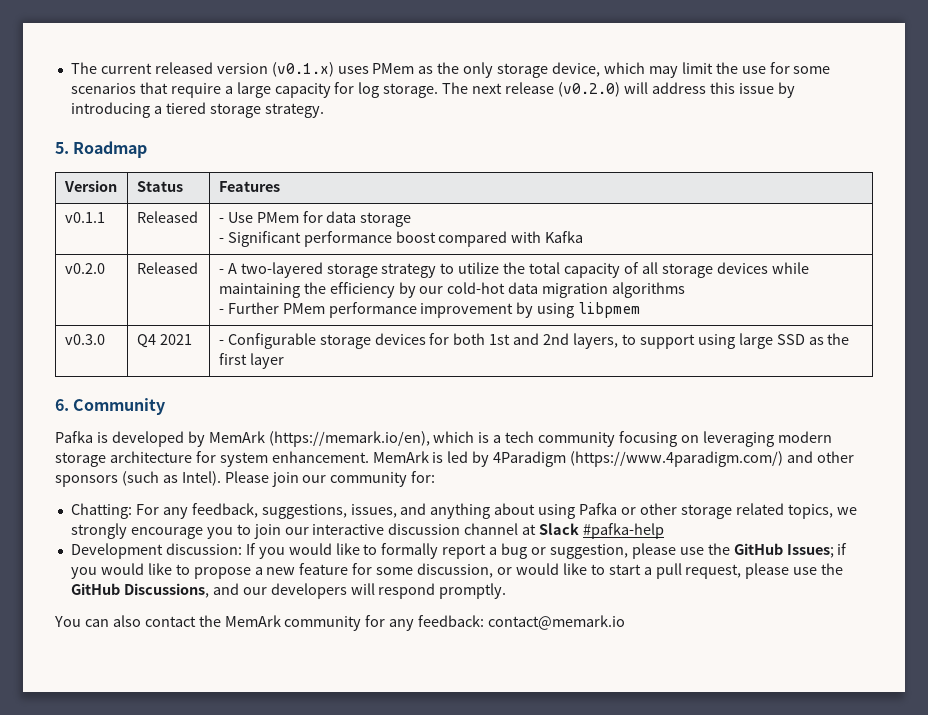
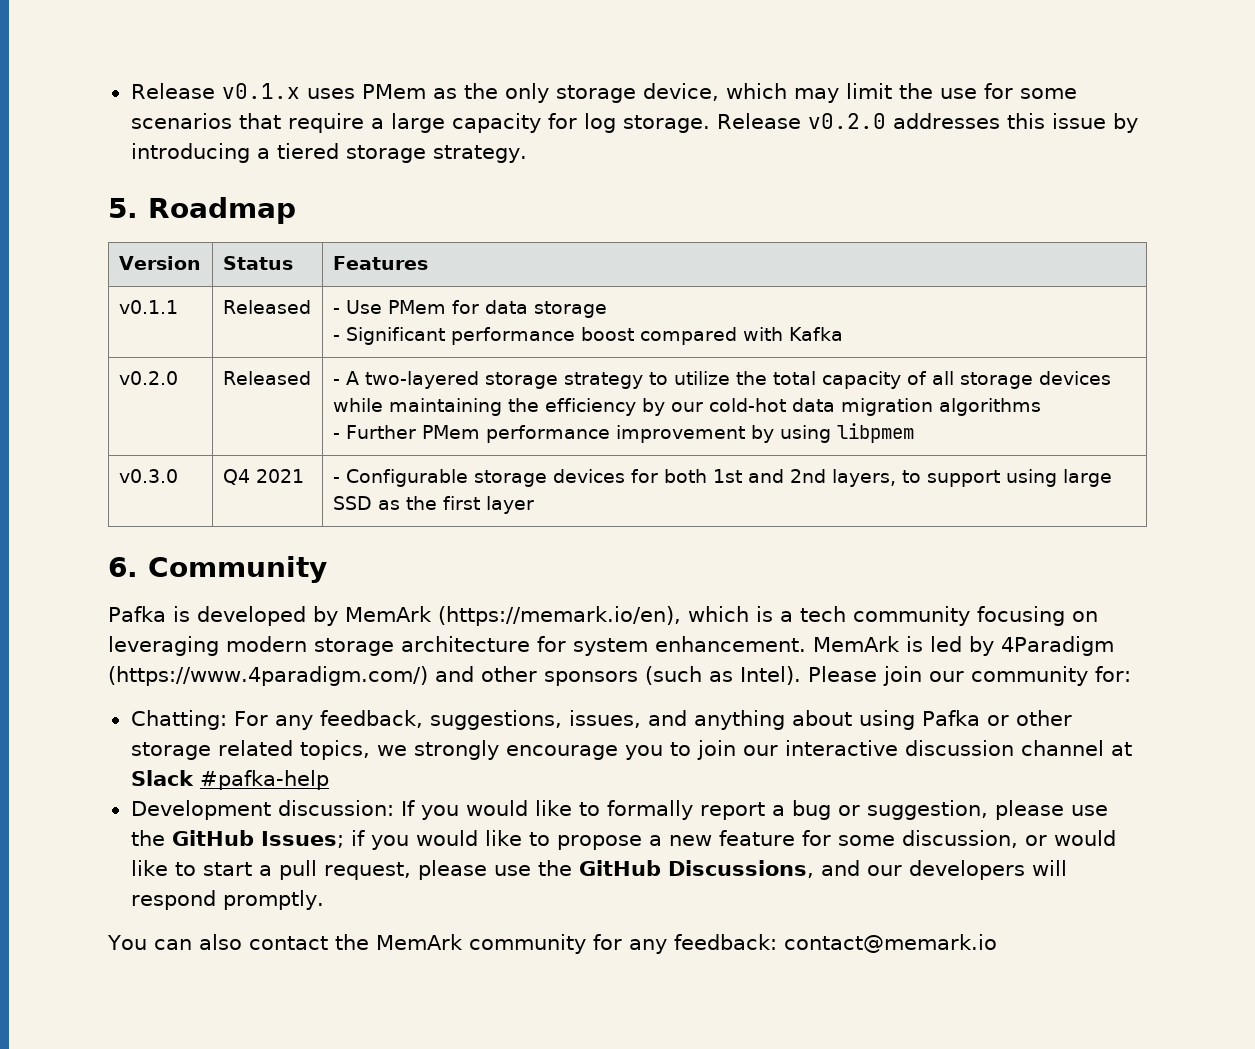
[70,62,334,77] The current released version (v0.1.x) -> [130,83,300,99] Release v0.1.x
[442,82,706,97] The next release (v0.2.0) will address -> [716,113,1000,129] Release v0.2.0 addresses

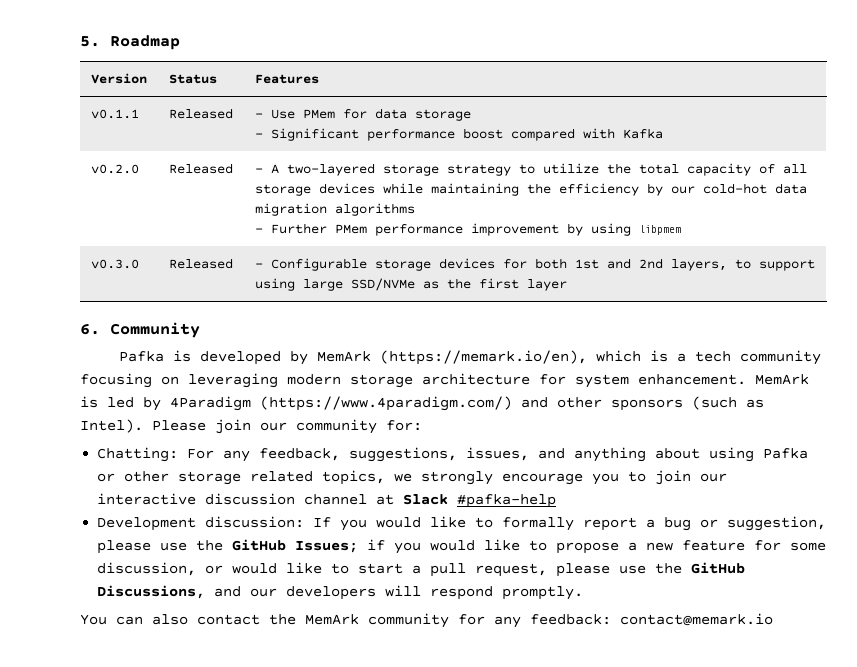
[130,83,1077,103] [130,113,1138,133] [130,143,527,163] Release v0.1.x uses PMem as the only storage device, which may limit the use for some scenarios that require a large capacity for log storage. Release v0.2.0 addresses this issue by introducing a tiered storage strategy. // -> (80, 41) none
[222,469,304,485] Q4 2021 -> [168,258,233,269] Released
[332,496,372,510] SSD -> [350,278,415,291] SSD/NVMe

